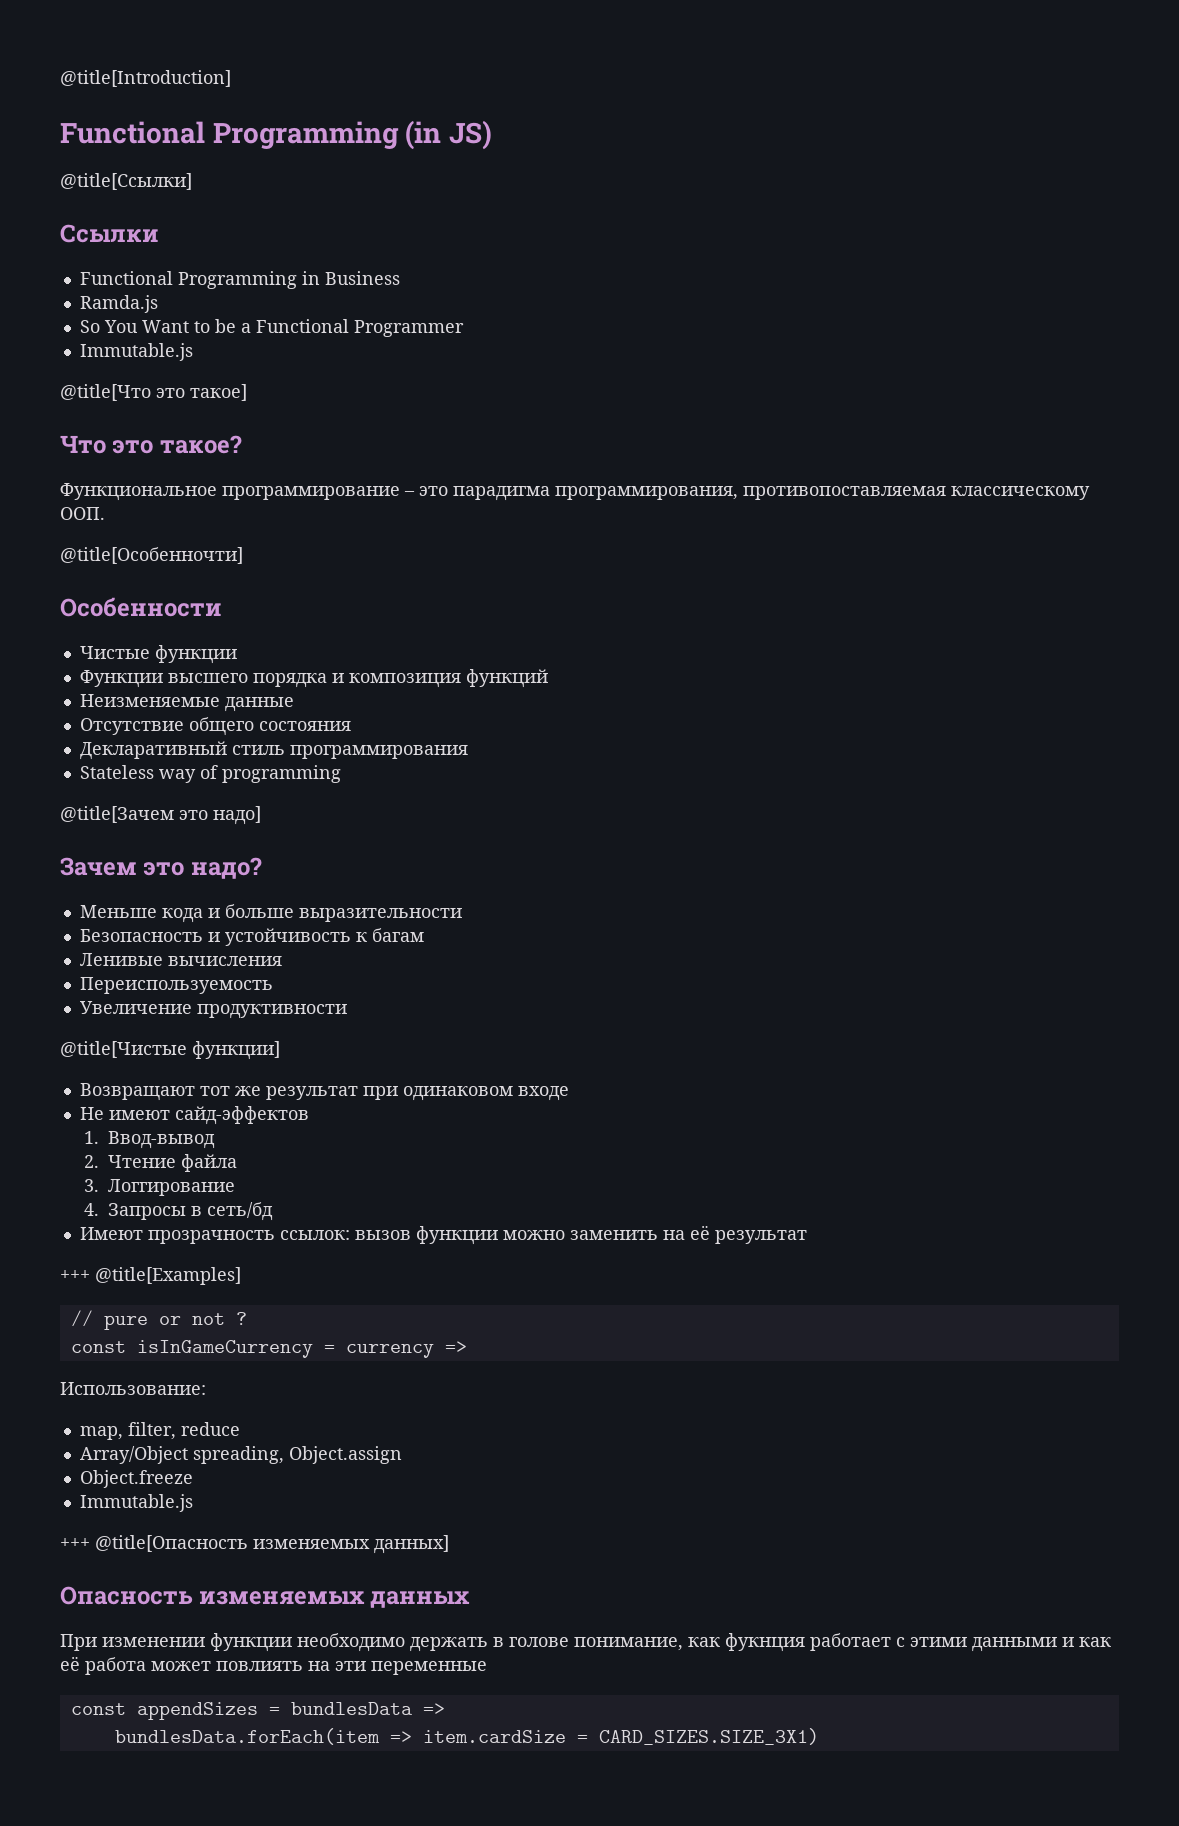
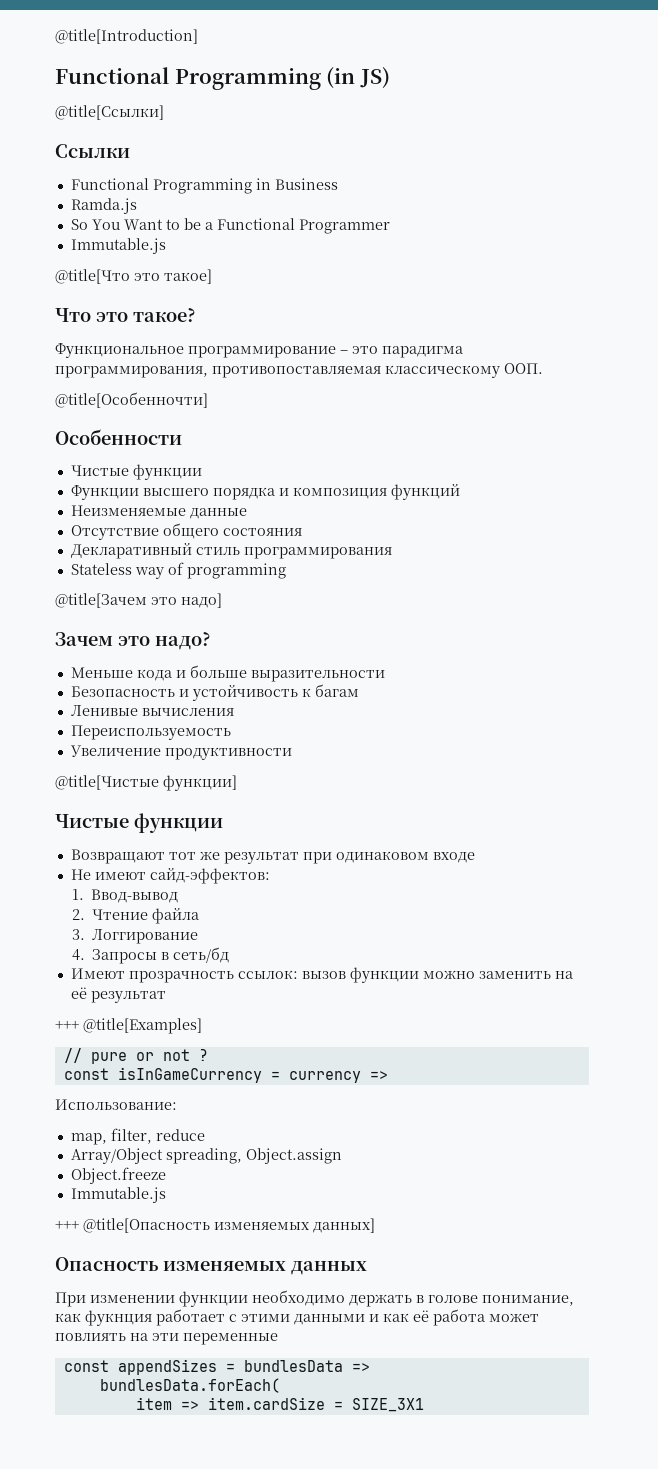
(280, 1050) none -> [55,813,223,833] // Чистые функции
[174,1106,309,1125] сайд-эффектов -> [149,868,270,884] сайд-эффектов:
[114,1728,380,1745] bundlesData.forEach(item -> [99,1378,280,1393] [135,1397,172,1410] bundlesData.forEach( // item
[598,1728,819,1745] CARD_SIZES.SIZE_3X1) -> [351,1398,424,1412] SIZE_3X1

